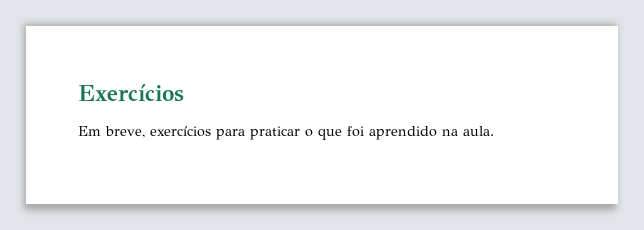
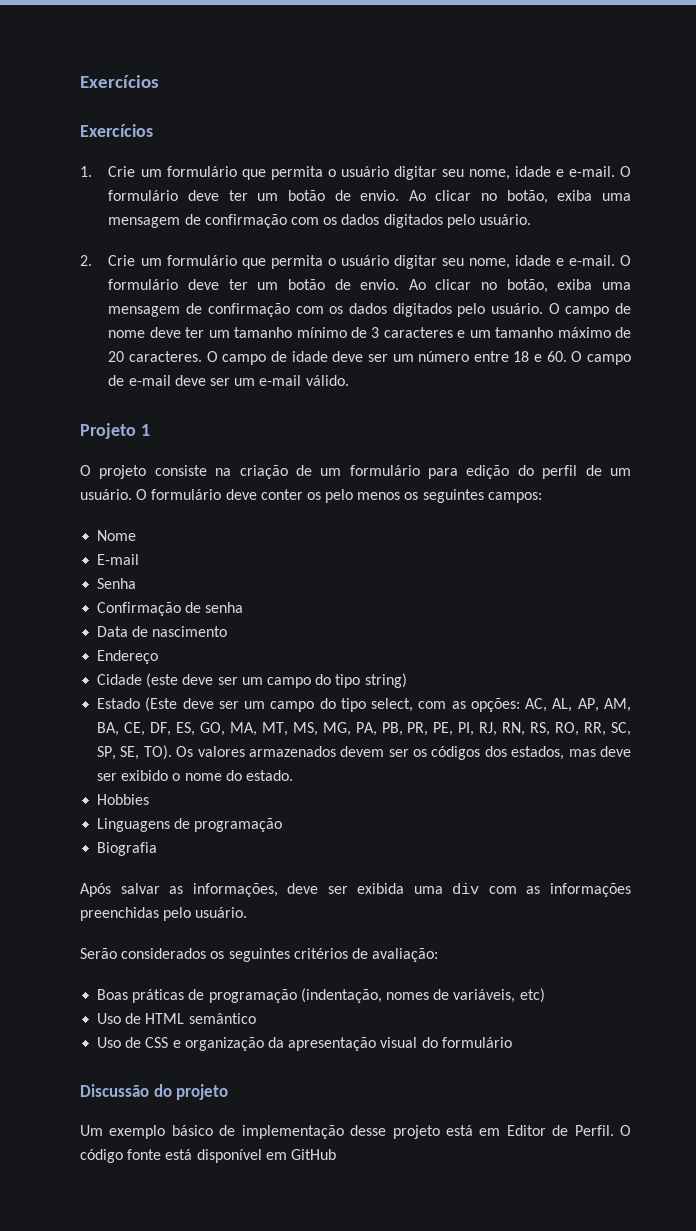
[78,84,184,102] [78,126,494,140] Exercícios // Em breve, exercícios para praticar o que foi aprendido na aula. -> [80,75,159,88] [80,124,153,137] [80,166,631,180] [108,190,631,204] [108,214,531,228] [80,255,631,269] [108,279,631,293] [108,303,631,317] [108,327,631,338] [108,351,631,365] [108,375,349,386] [80,423,150,439] [80,465,631,479] [80,489,542,503] [97,530,137,541] [97,554,140,565] [97,578,137,589] [97,602,244,616] [97,626,228,637] [97,650,159,664] [97,673,407,688] [97,697,631,712] [97,722,632,736] [97,745,632,760] [97,770,293,781] [97,794,150,805] [97,818,283,832] [97,842,158,856] [80,883,631,897] [80,907,248,921] [80,948,439,962] [97,988,545,1003] [97,1013,256,1024] [97,1037,512,1051] [80,1084,229,1100] [80,1125,632,1139] [80,1149,336,1163] Exercícios // Exercícios // 1. Crie um formulário que permita o usuário digitar seu nome, idade e e-mail. O formulário deve ter um botão de envio. Ao clicar no botão, exiba uma mensagem de confirmação com os dados digitados pelo usuário. // 2. Crie um formulário que permita o usuário digitar seu nome, idade e e-mail. O formulário deve ter um botão de envio. Ao clicar no botão, exiba uma mensagem de confirmação com os dados digitados pelo usuário. O campo de nome deve ter um tamanho mínimo de 3 caracteres e um tamanho máximo de 20 caracteres. O campo de idade deve ser um número entre 18 e 60. O campo de e-mail deve ser um e-mail válido. // Projeto 1 // O projeto consiste na criação de um formulário para edição do perfil de um usuário. O formulário deve conter os pelo menos os seguintes campos: // Nome // E-mail // Senha // Confirmação de senha // Data de nascimento // Endereço // Cidade (este deve ser um campo do tipo string) // Estado (Este deve ser um campo do tipo select, com as opções: AC, AL, AP, AM, BA, CE, DF, ES, GO, MA, MT, MS, MG, PA, PB, PR, PE, PI, RJ, RN, RS, RO, RR, SC, SP, SE, TO). Os valores armazenados devem ser os códigos dos estados, mas deve ser exibido o nome do estado. // Hobbies // Linguagens de programação // Biografia // Após salvar as informações, deve ser exibida uma div com as informações preenchidas pelo usuário. // Serão considerados os seguintes critérios de avaliação: // Boas práticas de programação (indentação, nomes de variáveis, etc) // Uso de HTML semântico // Uso de CSS e organização da apresentação visual do formulário // Discussão do projeto // Um exemplo básico de implementação desse projeto está em Editor de Perfil. O código fonte está disponível em GitHub

